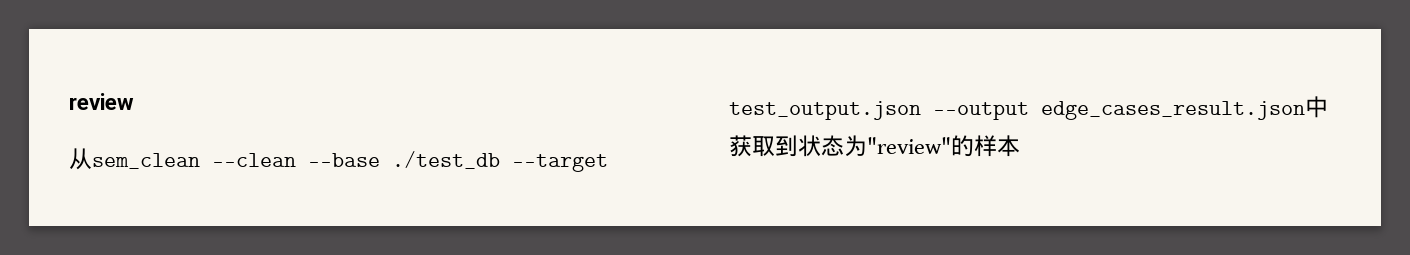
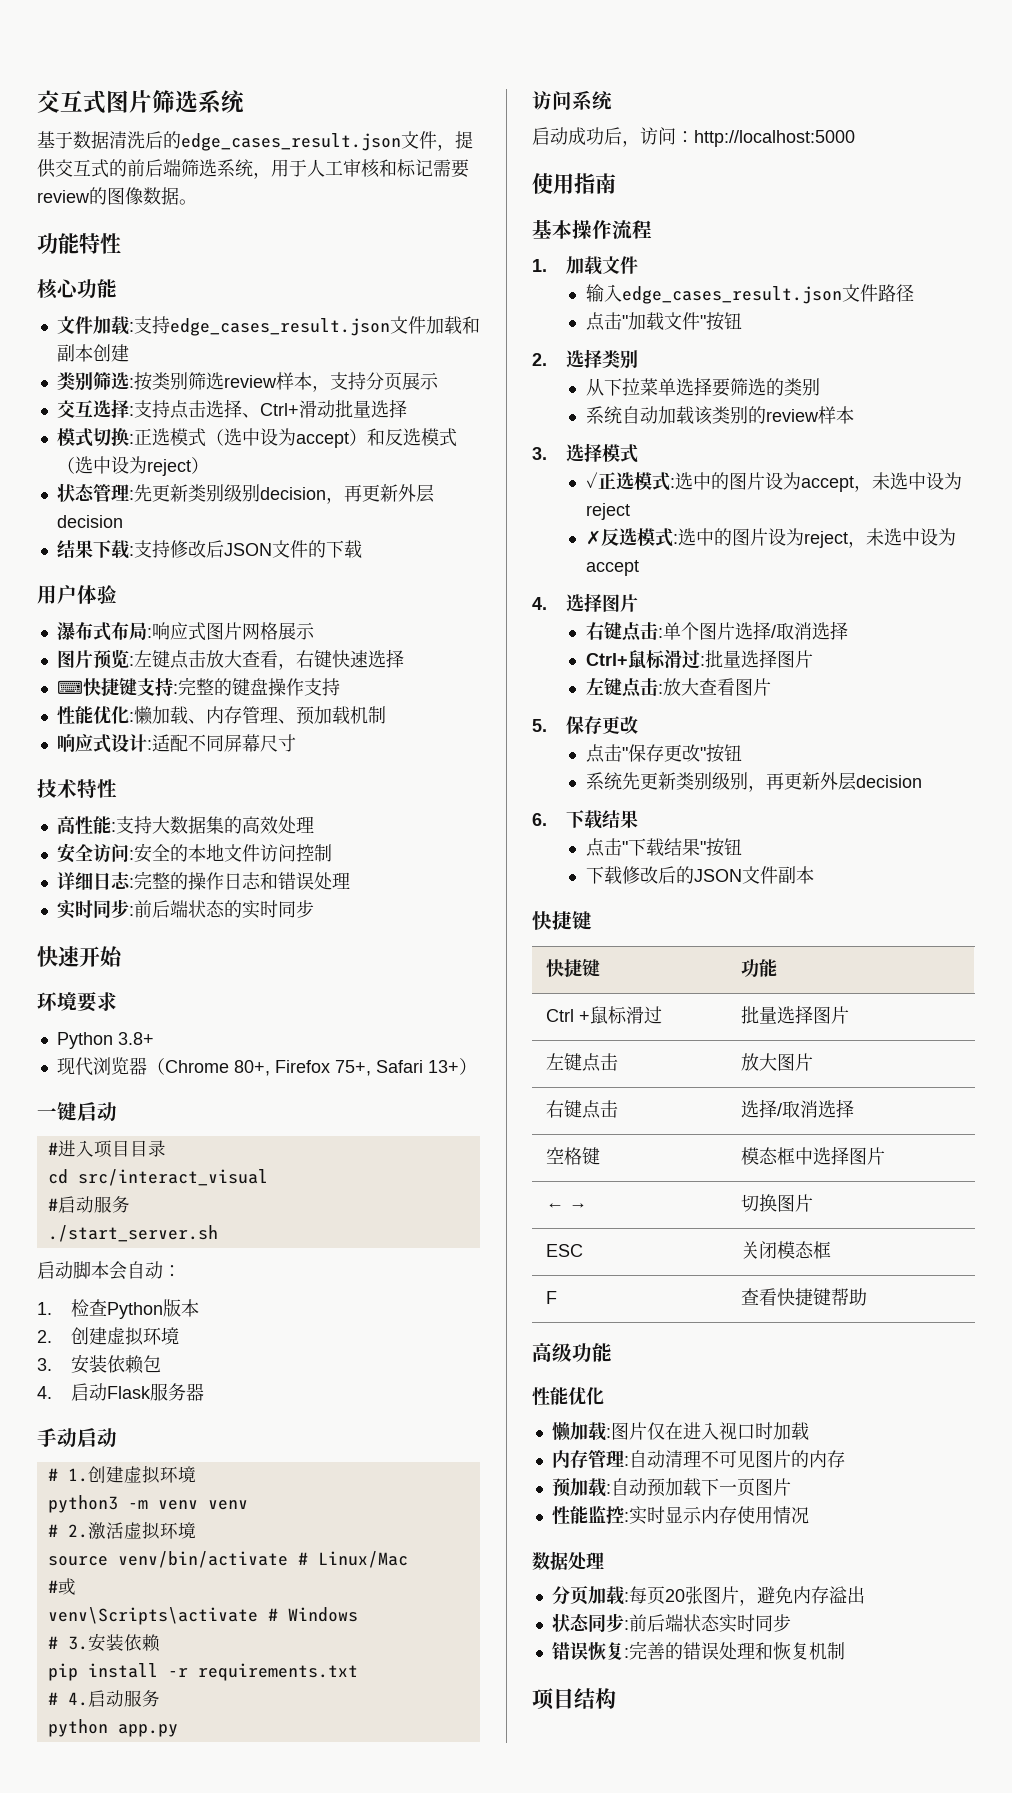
[69,93,134,110] [69,148,608,172] [729,96,1328,120] [729,135,1020,157] review // 从sem_clean --clean --base ./test_db --target test_output.json --output edge_cases_result.json中获取到状态为"review"的样本 -> [37,90,245,114] [37,131,473,151] [37,159,469,179] [37,187,197,205] [37,233,121,254] [37,279,117,299] [56,316,480,336] [56,344,129,362] [56,371,439,392] [56,399,407,419] [56,427,457,448] [56,456,209,476] [56,483,434,504] [56,515,123,528] [56,540,362,559] [37,585,117,604] [56,622,315,641] [56,649,404,670] [56,677,340,697] [56,706,386,725] [56,734,296,753] [37,779,117,798] [56,816,314,835] [56,843,332,863] [56,871,350,890] [56,899,314,919] [37,946,123,967] [37,992,117,1012] [56,1032,154,1049] [56,1057,477,1076] [37,1102,117,1121] [47,1140,166,1158] [47,1169,268,1186] [47,1196,130,1213] [47,1225,218,1242] [37,1261,181,1280] [37,1299,199,1319] [37,1327,179,1346] [37,1354,161,1374] [37,1383,204,1401] [37,1428,117,1447] [47,1465,196,1484] [47,1495,248,1513] [47,1521,196,1540] [47,1551,408,1568] [47,1578,76,1595] [47,1607,358,1625] [47,1633,160,1652] [47,1663,358,1681] [47,1690,160,1707] [47,1719,178,1737] [532,90,613,111] [532,127,855,147] [532,173,616,194] [532,219,652,239] [532,256,638,275] [585,284,914,304] [585,312,742,331] [532,349,638,369] [585,377,820,397] [585,406,854,425] [532,443,638,463] [585,472,962,492] [585,503,630,520] [585,528,956,548] [585,560,639,576] [532,593,638,612] [585,621,848,642] [585,649,813,669] [585,678,771,698] [532,716,638,734] [585,744,742,763] [585,772,922,792] [532,810,638,829] [585,838,742,857] [585,866,814,884] [532,911,592,930] [546,959,601,978] [741,959,778,977] [546,1006,663,1024] [741,1005,850,1024] [546,1053,619,1072] [741,1053,814,1071] [546,1100,619,1119] [741,1099,855,1118] [546,1147,601,1165] [741,1146,886,1165] [546,1203,588,1210] [741,1194,814,1212] [546,1244,584,1257] [741,1241,832,1259] [546,1291,558,1304] [741,1288,868,1306] [532,1343,612,1362] [532,1387,604,1406] [551,1422,809,1441] [551,1450,845,1468] [551,1478,791,1497] [551,1506,809,1525] [532,1551,604,1570] [551,1585,865,1606] [551,1613,791,1633] [551,1641,845,1660] [532,1688,616,1710] 交互式图片筛选系统 // 基于数据清洗后的edge_cases_result.json文件，提供交互式的前后端筛选系统，用于人工审核和标记需要review的图像数据。 // 功能特性 // 核心功能 // 文件加载:支持edge_cases_result.json文件加载和副本创建 // 类别筛选:按类别筛选review样本，支持分页展示 // 交互选择:支持点击选择、Ctrl+滑动批量选择 // 模式切换:正选模式（选中设为accept）和反选模式（选中设为reject） // 状态管理:先更新类别级别decision，再更新外层decision // 结果下载:支持修改后JSON文件的下载 // 用户体验 // 瀑布式布局:响应式图片网格展示 // 图片预览:左键点击放大查看，右键快速选择 // ⌨快捷键支持:完整的键盘操作支持 // 性能优化:懒加载、内存管理、预加载机制 // 响应式设计:适配不同屏幕尺寸 // 技术特性 // 高性能:支持大数据集的高效处理 // 安全访问:安全的本地文件访问控制 // 详细日志:完整的操作日志和错误处理 // 实时同步:前后端状态的实时同步 // 快速开始 // 环境要求 // Python 3.8+ // 现代浏览器（Chrome 80+, Firefox 75+, Safari 13+） // 一键启动 // #进入项目目录 // cd src/interact_visual // #启动服务 // ./start_server.sh // 启动脚本会自动： // 1.检查Python版本 // 2.创建虚拟环境 // 3.安装依赖包 // 4.启动Flask服务器 // 手动启动 // # 1.创建虚拟环境 // python3 -m venv venv // # 2.激活虚拟环境 // source venv/bin/activate # Linux/Mac // #或 // venv\Scripts\activate # Windows // # 3.安装依赖 // pip install -r requirements.txt // # 4.启动服务 // python app.py // 访问系统 // 启动成功后，访问：http://localhost:5000 // 使用指南 // 基本操作流程 // 1.加载文件 // 输入edge_cases_result.json文件路径 // 点击"加载文件"按钮 // 2.选择类别 // 从下拉菜单选择要筛选的类别 // 系统自动加载该类别的review样本 // 3.选择模式 // ✓正选模式:选中的图片设为accept，未选中设为reject // ✗反选模式:选中的图片设为reject，未选中设为accept // 4.选择图片 // 右键点击:单个图片选择/取消选择 // Ctrl+鼠标滑过:批量选择图片 // 左键点击:放大查看图片 // 5.保存更改 // 点击"保存更改"按钮 // 系统先更新类别级别，再更新外层decision // 6.下载结果 // 点击"下载结果"按钮 // 下载修改后的JSON文件副本 // 快捷键 // 快捷键 | 功能 // Ctrl +鼠标滑过 | 批量选择图片 // 左键点击 | 放大图片 // 右键点击 | 选择/取消选择 // 空格键 | 模态框中选择图片 // ← → | 切换图片 // ESC | 关闭模态框 // F | 查看快捷键帮助 // 高级功能 // 性能优化 // 懒加载:图片仅在进入视口时加载 // 内存管理:自动清理不可见图片的内存 // 预加载:自动预加载下一页图片 // 性能监控:实时显示内存使用情况 // 数据处理 // 分页加载:每页20张图片，避免内存溢出 // 状态同步:前后端状态实时同步 // 错误恢复:完善的错误处理和恢复机制 // 项目结构

